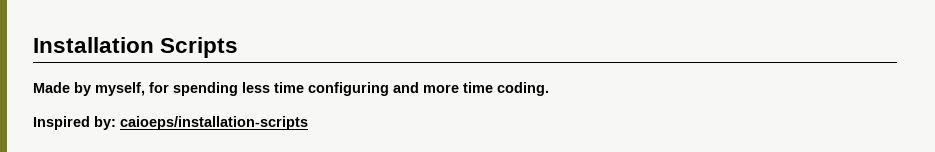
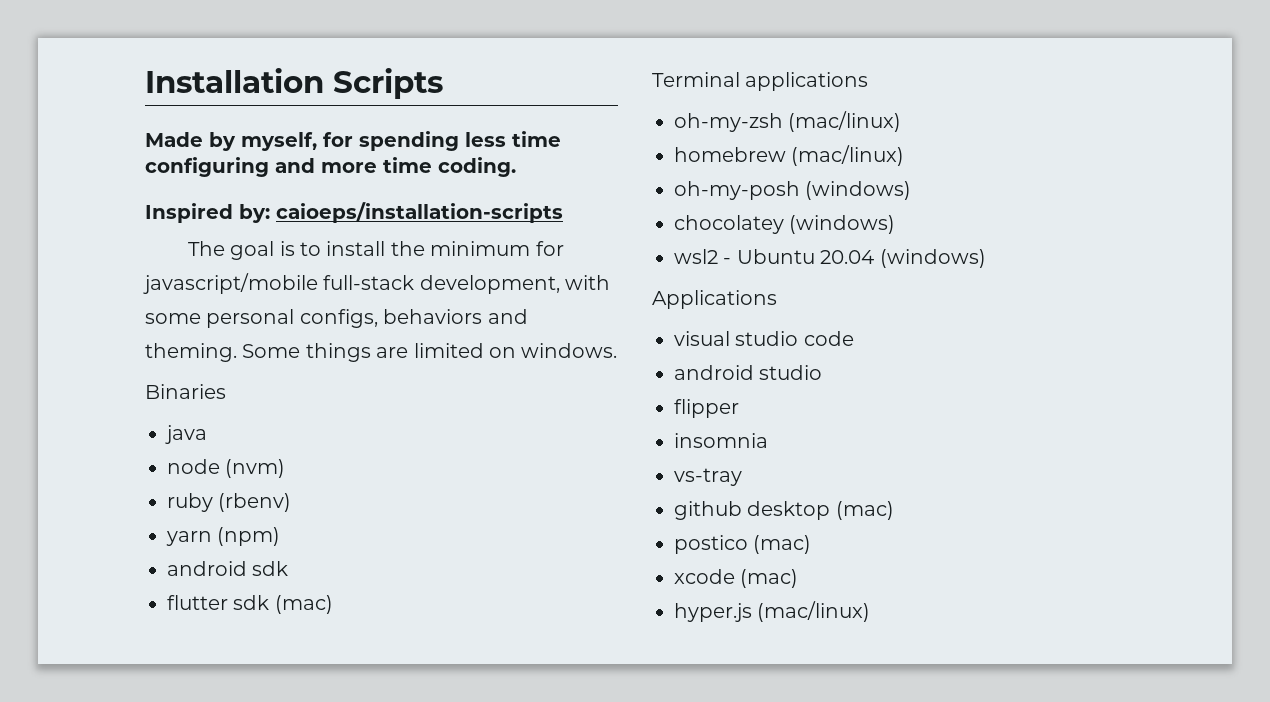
(308, 123) none -> [187,241,564,260] [143,273,611,294] [145,309,528,328] [145,343,618,362] [145,384,226,399] [165,425,207,444] [167,459,286,478] [167,493,292,512] [166,527,281,546] [167,561,289,576] [167,595,333,614] [652,72,869,91] [674,111,902,132] [674,145,905,166] [674,181,912,200] [674,215,896,234] [674,249,986,268] [652,290,777,309] [674,331,854,346] [674,365,823,380] [674,399,739,418] [674,433,768,448] [674,468,742,486] [674,501,894,520] [674,535,812,554] [674,569,799,588] [674,601,871,622] // The goal is to install the minimum for javascript/mobile full-stack development, with some personal configs, behaviors and theming. Some things are limited on windows. // Binaries // java // node (nvm) // ruby (rbenv) // yarn (npm) // android sdk // flutter sdk (mac) // Terminal applications // oh-my-zsh (mac/linux) // homebrew (mac/linux) // oh-my-posh (windows) // chocolatey (windows) // wsl2 - Ubuntu 20.04 (windows) // Applications // visual studio code // android studio // flipper // insomnia // vs-tray // github desktop (mac) // postico (mac) // xcode (mac) // hyper.js (mac/linux)

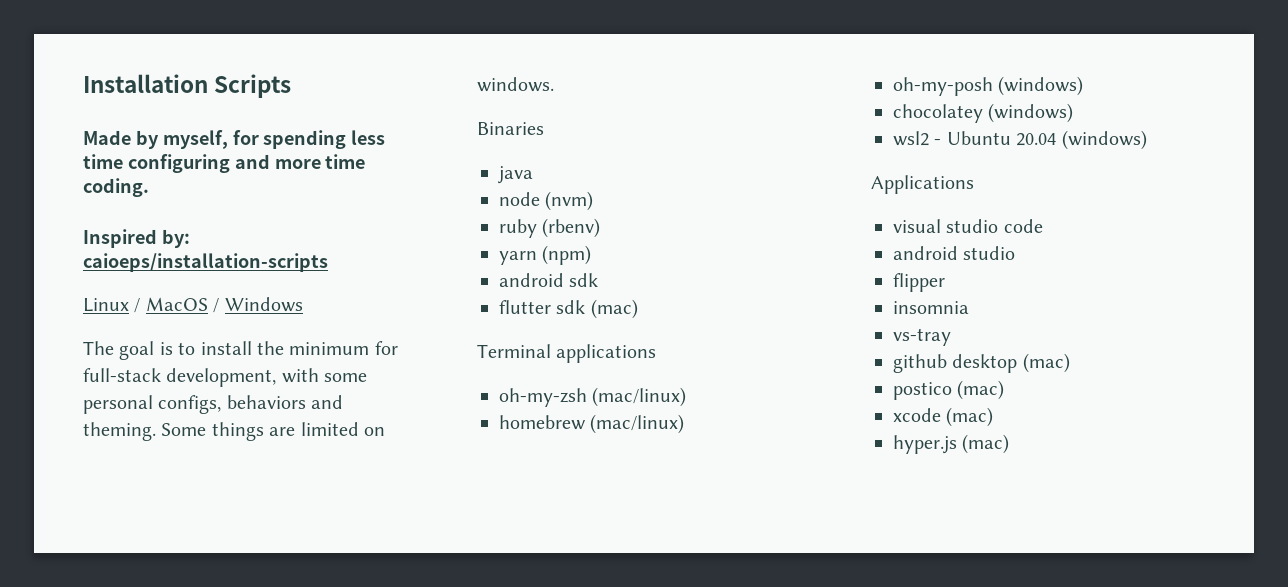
(563, 212) none -> [83,297,303,313] // Linux / MacOS / Windows
[143,273,318,294] javascript/mobile -> (398, 348) none
[757,601,871,622] (mac/linux) -> [962,434,1010,454] (mac)

